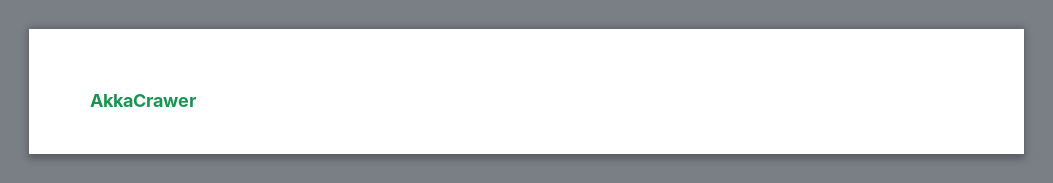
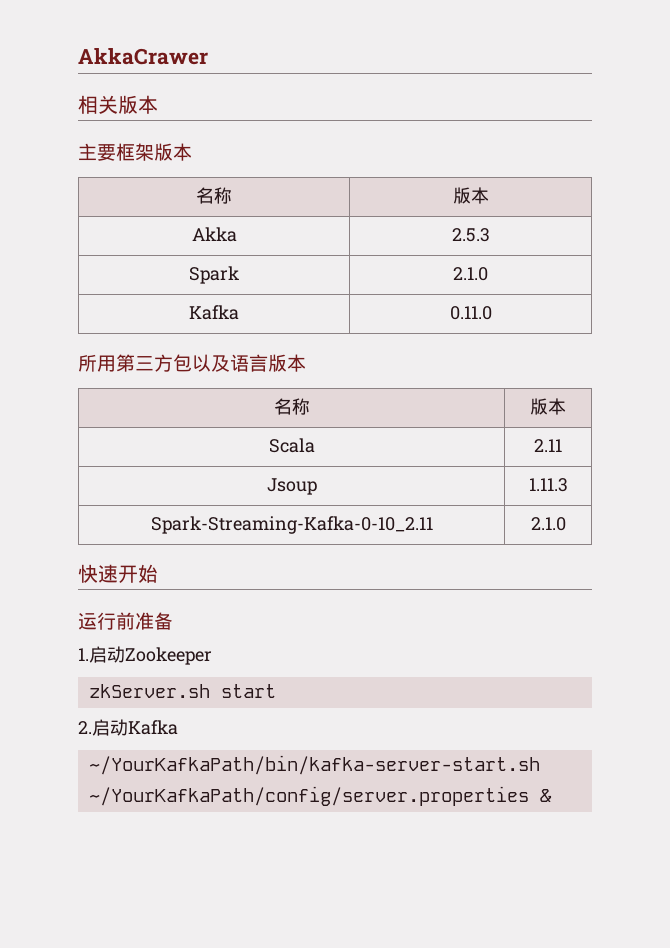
(196, 100) none -> [78,95,158,114] [78,143,192,161] [196,187,232,204] [452,187,489,204] [191,227,237,242] [451,228,490,242] [189,266,239,284] [453,267,488,281] [189,305,239,320] [449,306,492,320] [78,354,306,372] [273,398,310,415] [530,398,566,415] [268,438,315,453] [534,439,562,452] [266,478,317,495] [528,478,568,492] [150,516,433,534] [530,517,566,531] [78,564,158,583] [78,612,173,630] [78,646,212,665] [88,684,276,698] [78,719,178,736] [88,755,540,775] [88,786,552,806] // 相关版本 // 主要框架版本 // 名称 | 版本 // Akka | 2.5.3 // Spark | 2.1.0 // Kafka | 0.11.0 // 所用第三方包以及语言版本 // 名称 | 版本 // Scala | 2.11 // Jsoup | 1.11.3 // Spark-Streaming-Kafka-0-10_2.11 | 2.1.0 // 快速开始 // 运行前准备 // 1.启动Zookeeper // zkServer.sh start // 2.启动Kafka // ~/YourKafkaPath/bin/kafka-server-start.sh ~/YourKafkaPath/config/server.properties &

